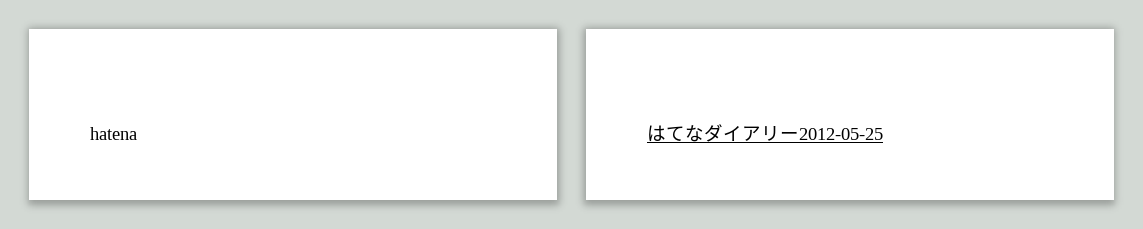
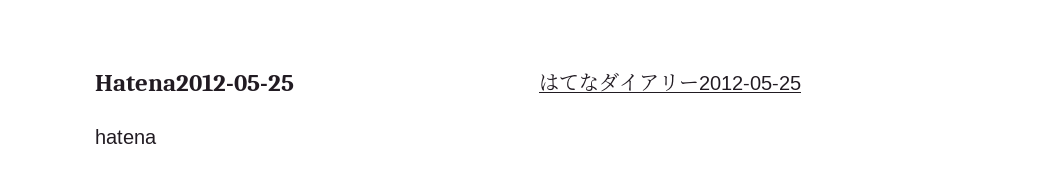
(90, 133) none -> [95,74,294,91] Hatena2012-05-25 //

